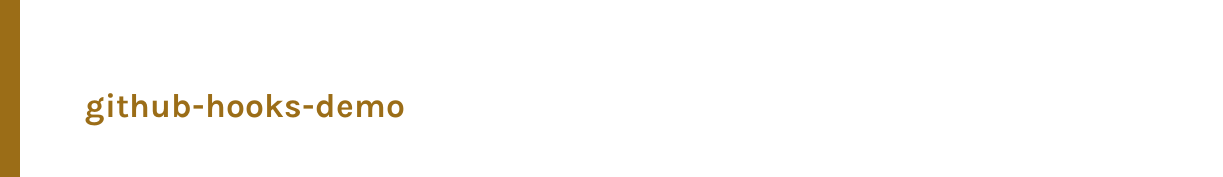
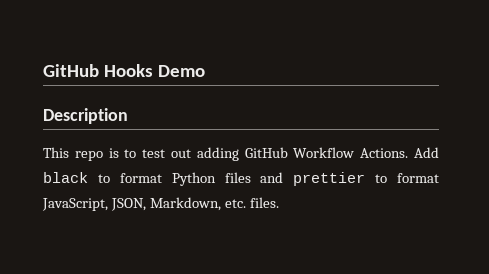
[85,93,405,126] github-hooks-demo -> [43,64,206,77] [43,108,128,124] [43,147,440,161] [43,172,439,186] [42,197,279,211] GitHub Hooks Demo // Description // This repo is to test out adding GitHub Workflow Actions. Add black to format Python files and prettier to format JavaScript, JSON, Markdown, etc. files.

